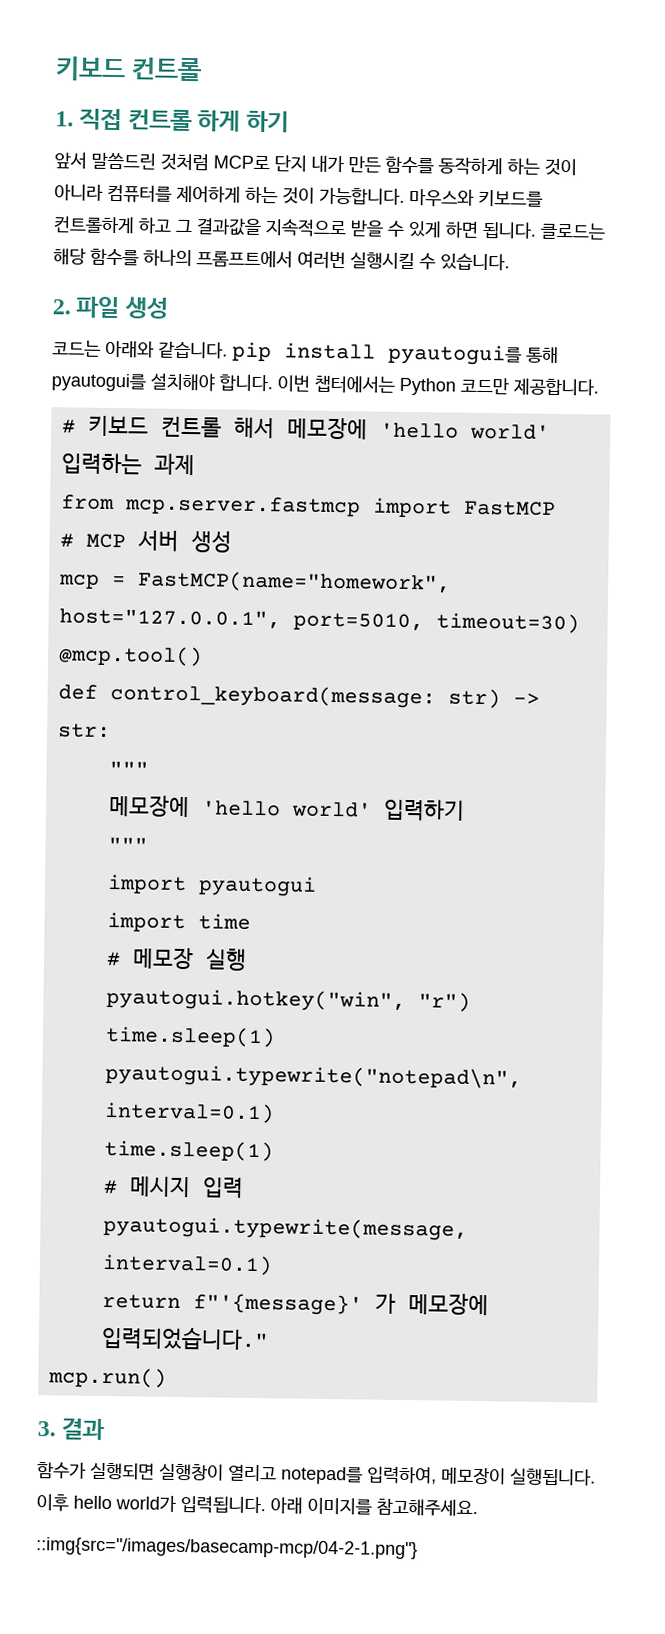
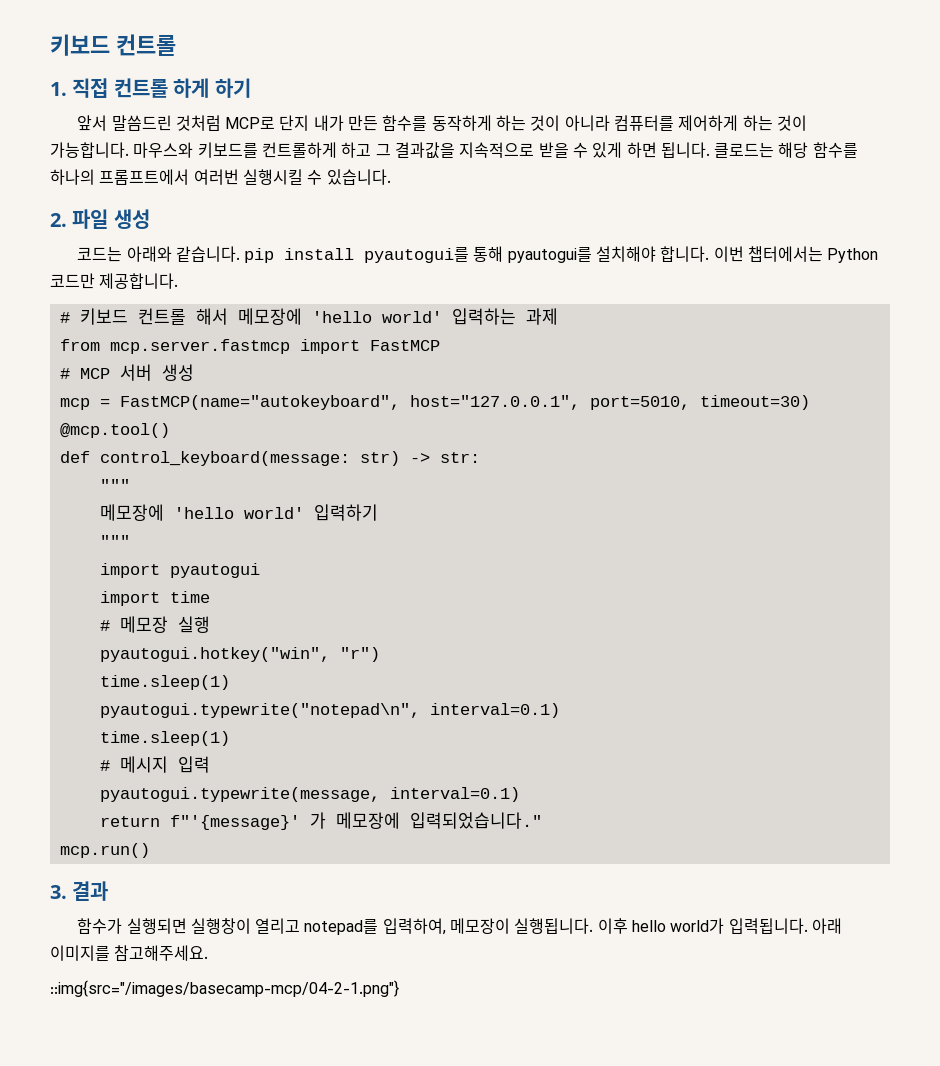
[137,570,451,594] FastMCP(name="homework", -> [119,395,400,410] FastMCP(name="autokeyboard",

